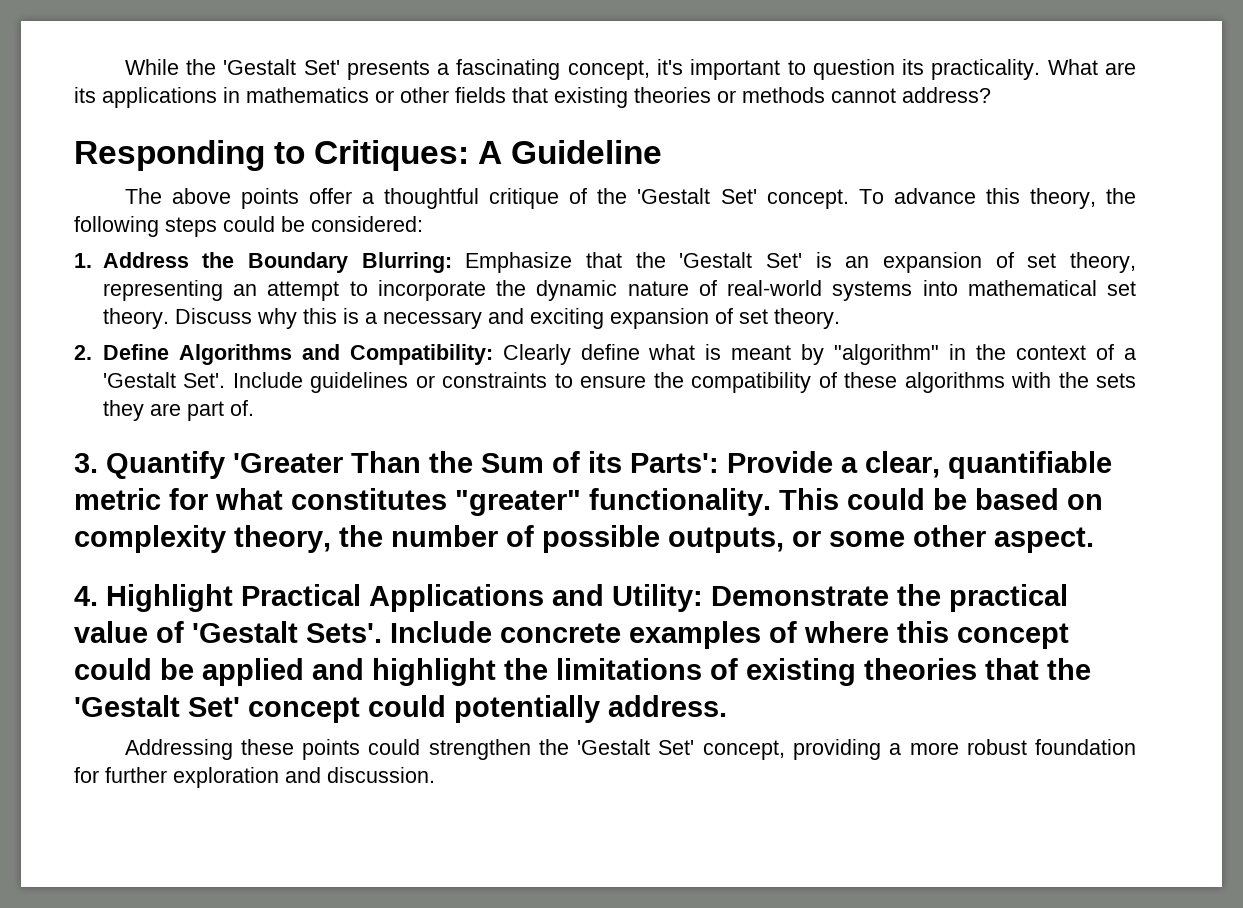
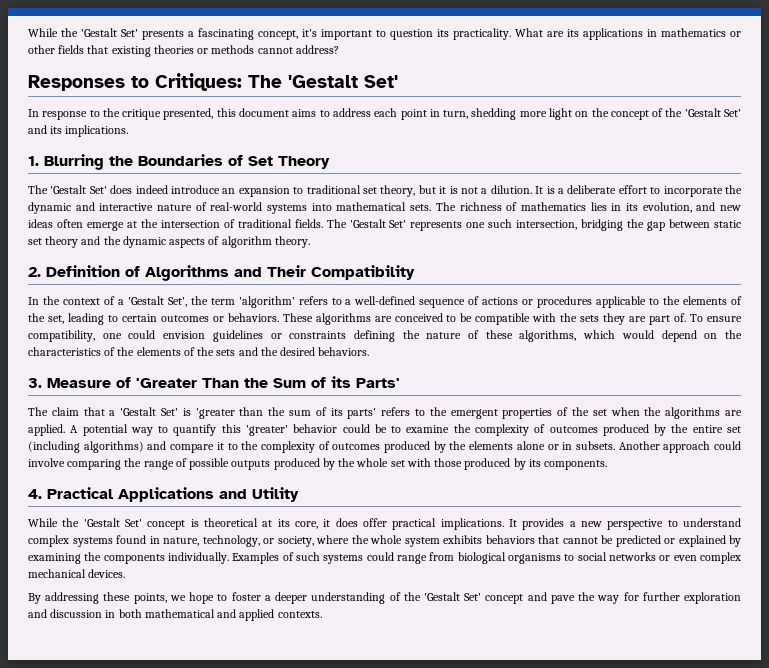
[74,140,265,171] Responding -> [28,75,125,91] Responses
[478,140,663,164] [124,188,1136,209] [74,216,423,237] [74,252,1137,273] [102,280,340,301] A Guideline // The above points offer a thoughtful critique of the 'Gestalt Set' concept. To advance this theory, the following steps could be considered: // 1. Address the Boundary Blurring: Emphasize that the 'Gestalt Set' is an expansion of set theory, representing an attempt -> [248,75,398,88] [28,108,741,120] [28,125,129,137] [28,154,330,170] [28,185,647,197] The 'Gestalt Set' // In response to the critique presented, this document aims to address each point in turn, shedding more light on the concept of the 'Gestalt Set' and its implications. // 1. Blurring the Boundaries of Set Theory // The 'Gestalt Set' does indeed introduce an expansion to traditional set theory, but it is not a dilution. It is a deliberate effort
(618, 290) none -> [75,202,154,211] and interactive
[1107,281,1136,296] [102,308,840,329] [74,344,967,365] set theory. Discuss why this is a necessary and exciting expansion of set theory. // 2. Define Algorithms and Compatibility: Clearly define what is meant by "algorithm" in -> [410,202,742,213] [28,219,742,231] [28,236,310,248] [28,265,415,281] [28,297,39,305] sets. The richness of mathematics lies in its evolution, and new ideas often emerge at the intersection of traditional fields. The 'Gestalt Set' represents one such intersection, bridging the gap between static set theory and the dynamic aspects of algorithm theory. // 2. Definition of Algorithms and Their Compatibility // In
[183,372,1005,393] Set'. Include guidelines or constraints to ensure the compatibility of these algorithms -> [167,296,742,308] [28,313,531,325] Set', the term 'algorithm' refers to a well-defined sequence of actions or procedures applicable to the elements of the set, leading to certain outcomes or behaviors. These algorithms are conceived to be compatible
(254, 408) none -> [690,314,742,322] [28,330,742,342] [28,347,370,356] To ensure compatibility, one could envision guidelines or constraints defining the nature of these algorithms, which would depend on the characteristics of the elements of the sets and the desired behaviors.
[106,451,225,479] Quantify -> [47,377,131,388] Measure of
[630,451,1112,479] [74,488,1103,516] [74,525,1094,553] Parts': Provide a clear, quantifiable metric for what constitutes "greater" functionality. This could be based on complexity theory, the number of possible outputs, or some other aspect. -> [356,378,400,388] [28,407,742,419] [28,424,742,436] [28,441,742,453] [28,458,608,470] Parts' // The claim that a 'Gestalt Set' is 'greater than the sum of its parts' refers to the emergent properties of the set when the algorithms are applied. A potential way to quantify this 'greater' behavior could be to examine the complexity of outcomes produced by the entire set (including algorithms) and compare it to the complexity of outcomes produced by the elements alone or in subsets. Another approach could involve comparing the range of possible outputs produced by the whole set with those produced by its components.
[106,584,233,612] Highlight -> (42, 494) none
[612,584,1068,612] [74,621,1069,649] [74,658,1091,686] [74,695,727,723] [124,739,1137,760] [74,767,435,788] Utility: Demonstrate the practical value of 'Gestalt Sets'. Include concrete examples of where this concept could be applied and highlight the limitations of existing theories that the 'Gestalt Set' concept could potentially address. // Addressing these points could strengthen the 'Gestalt Set' concept, providing a more robust foundation for further exploration and discussion. -> [252,487,299,502] [28,518,742,530] [28,535,741,547] [28,552,742,564] [28,569,126,578] [28,592,742,604] [28,609,322,621] Utility // While the 'Gestalt Set' concept is theoretical at its core, it does offer practical implications. It provides a new perspective to understand complex systems found in nature, technology, or society, where the whole system exhibits behaviors that cannot be predicted or explained by examining the components individually. Examples of such systems could range from biological organisms to social networks or even complex mechanical devices. // By addressing these points, we hope to foster a deeper understanding of the 'Gestalt Set' concept and pave the way for further exploration and discussion in both mathematical and applied contexts.

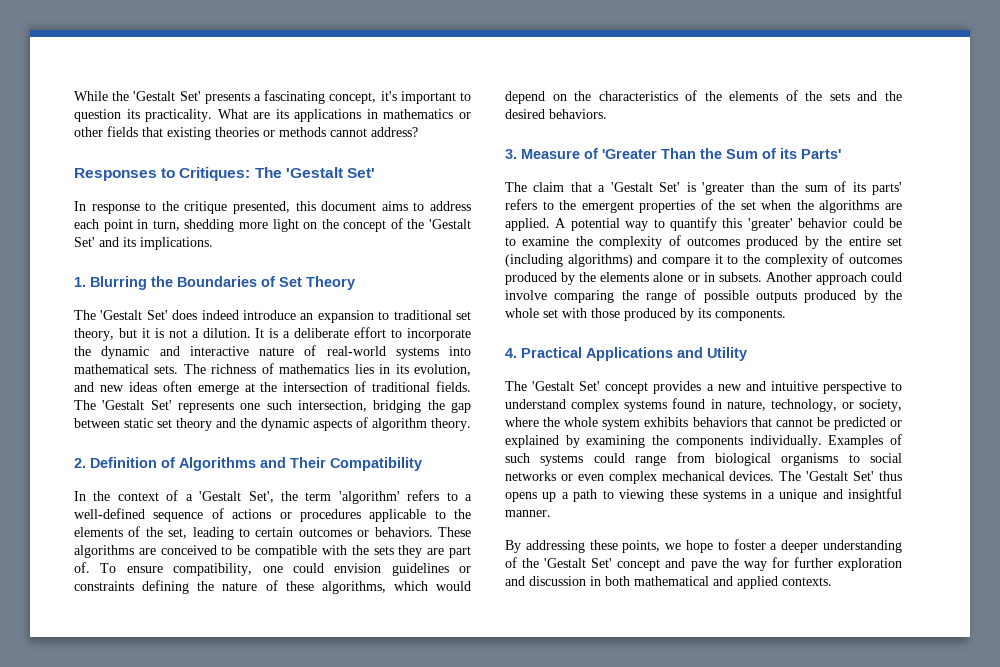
[28,518,517,530] While the 'Gestalt Set' concept is theoretical at its core, it does offer practical implications. It -> [505,381,649,394] The 'Gestalt Set' concept
(602, 524) none -> [745,381,818,391] and intuitive
(126, 573) none -> [779,471,903,481] [505,488,902,502] [505,510,551,517] The 'Gestalt Set' thus opens up a path to viewing these systems in a unique and insightful manner.

